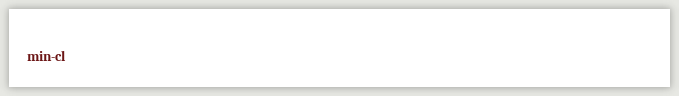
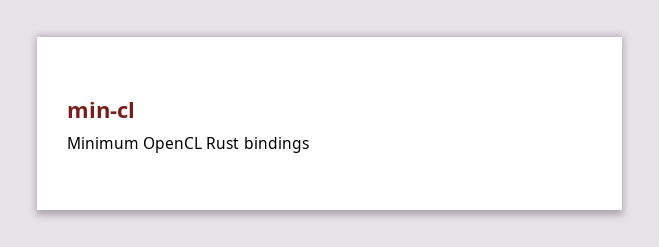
(66, 55) none -> [67,137,309,153] // Minimum OpenCL Rust bindings

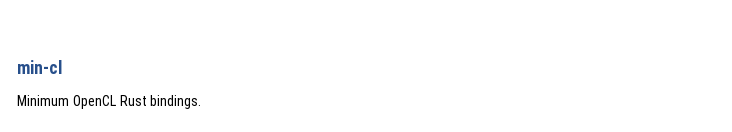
[243,137,309,153] bindings -> [150,95,202,109] bindings.

